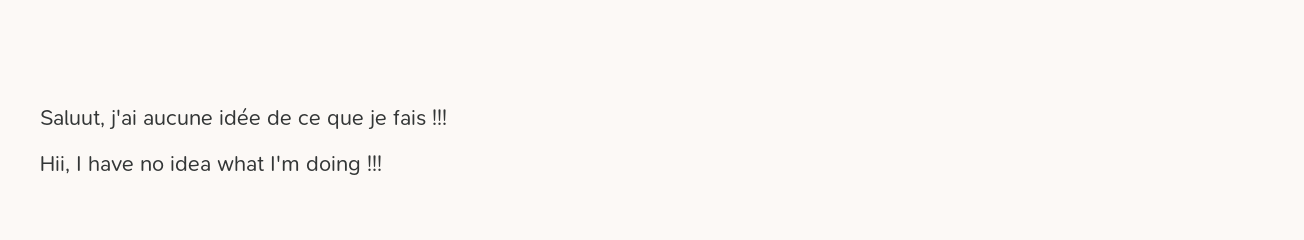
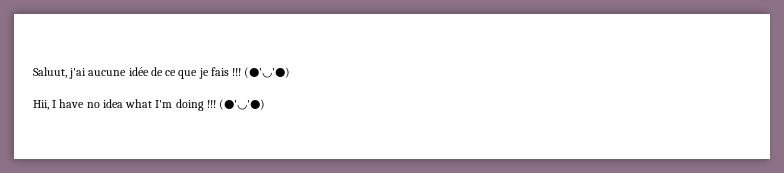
(447, 117) none -> [244,67,291,78] (●'◡'●)
(382, 163) none -> [219,99,266,110] (●'◡'●)

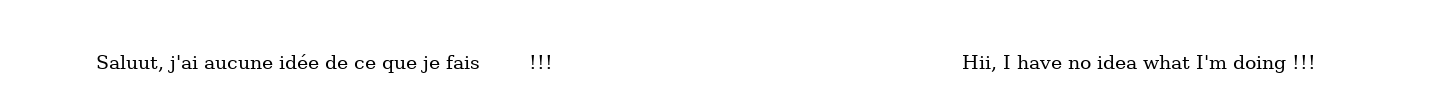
[244,67,291,78] (●'◡'●) -> (553, 62) none
[219,99,266,110] (●'◡'●) -> (1316, 62) none

